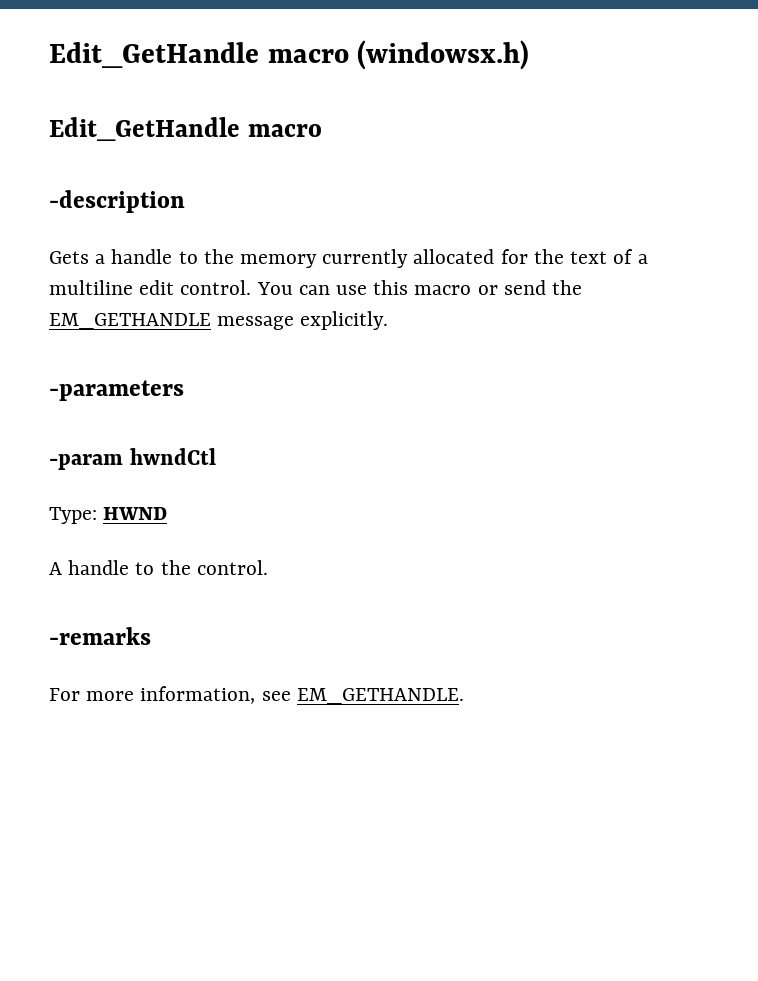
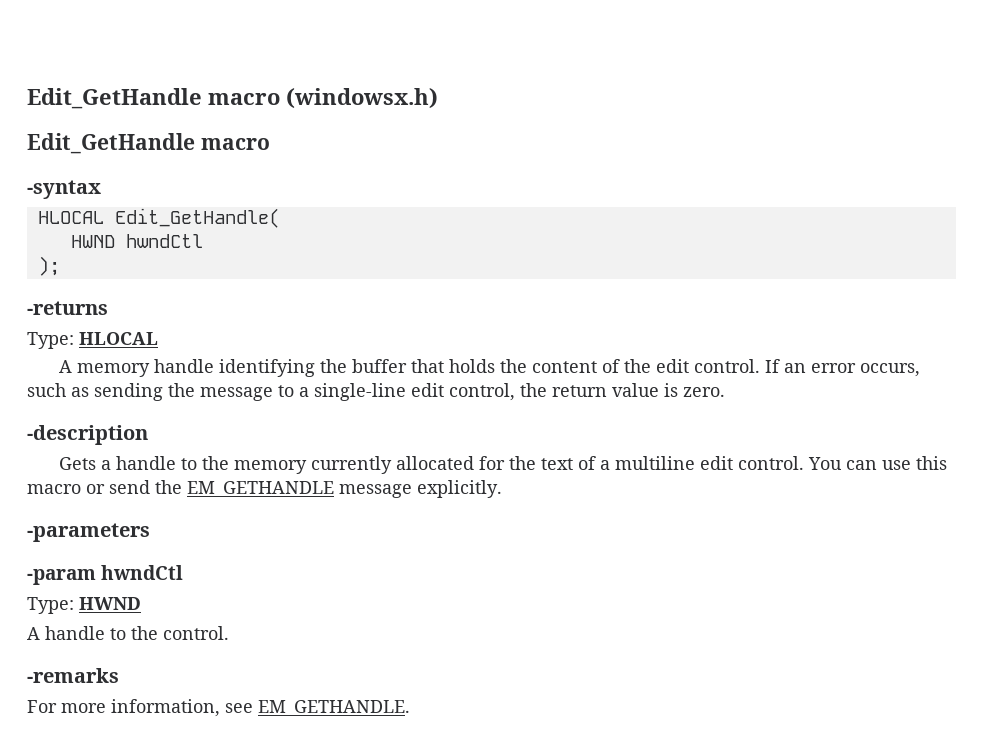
(322, 130) none -> [27,180,101,199] [37,208,280,228] [70,234,203,248] [37,256,60,276] [27,301,108,315] [27,332,158,349] [58,359,920,377] [27,383,725,401] // -syntax // HLOCAL Edit_GetHandle( // HWND hwndCtl // ); // -returns // Type: HLOCAL // A memory handle identifying the buffer that holds the content of the edit control. If an error occurs, such as sending the message to a single-line edit control, the return value is zero.

